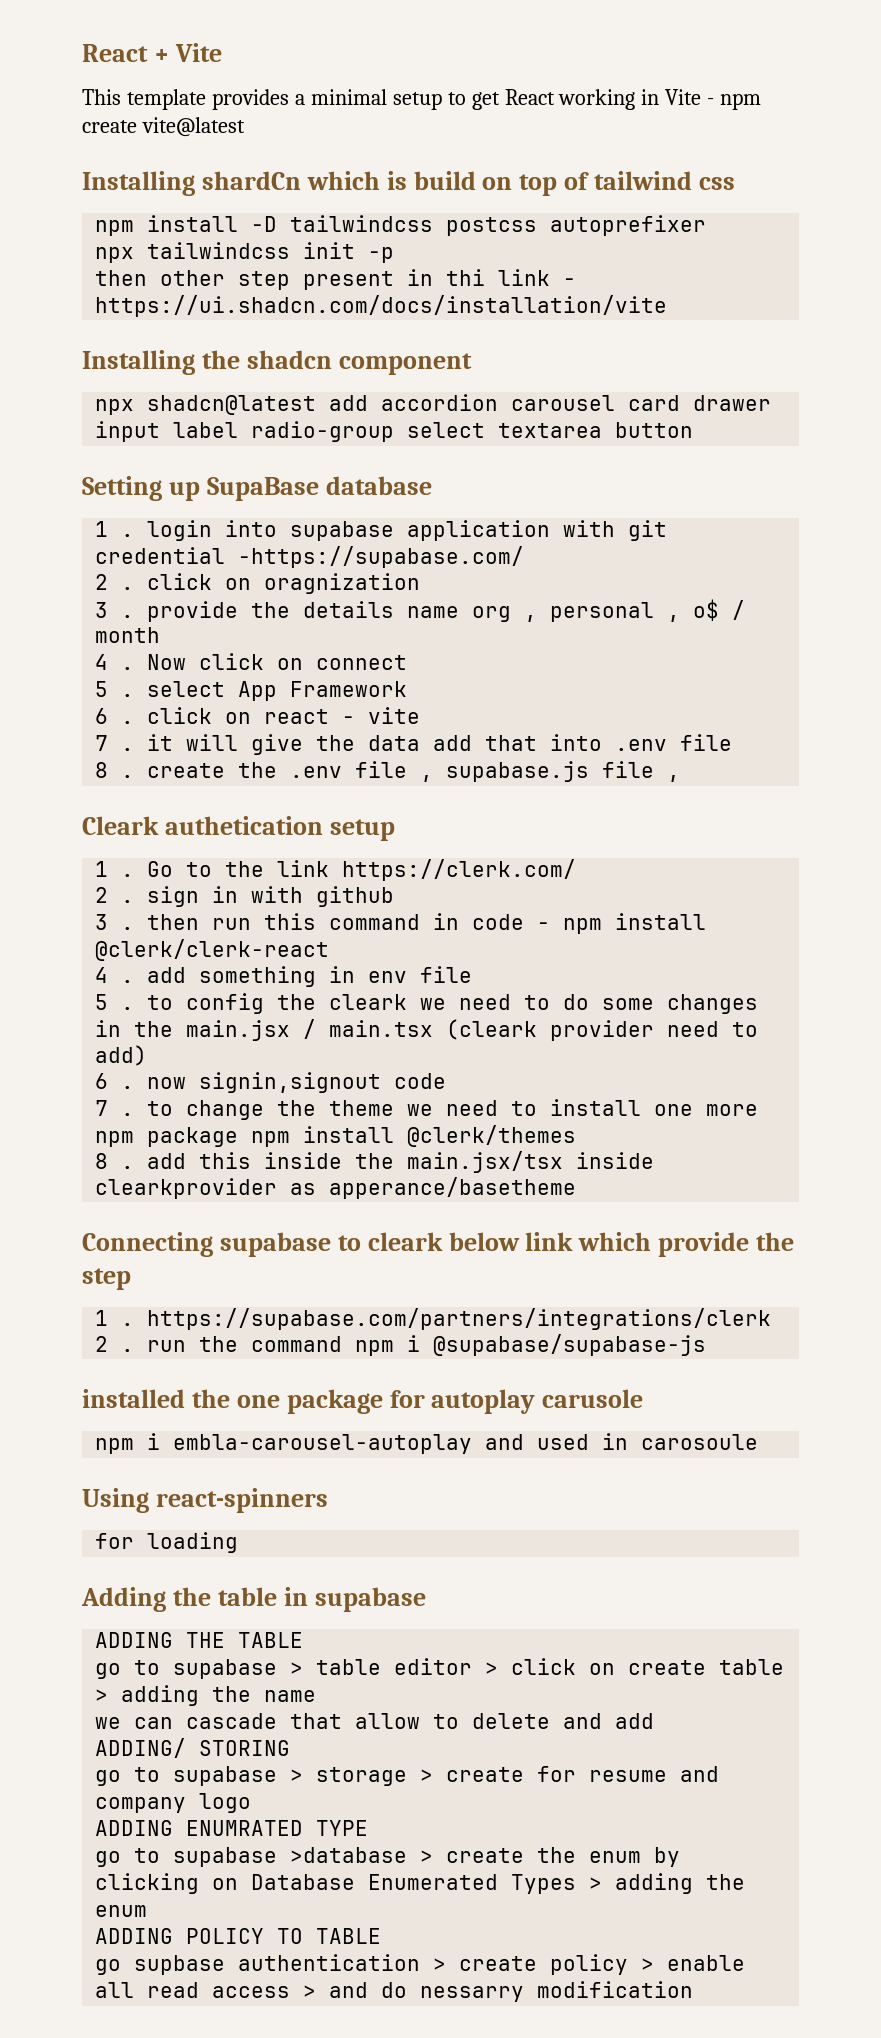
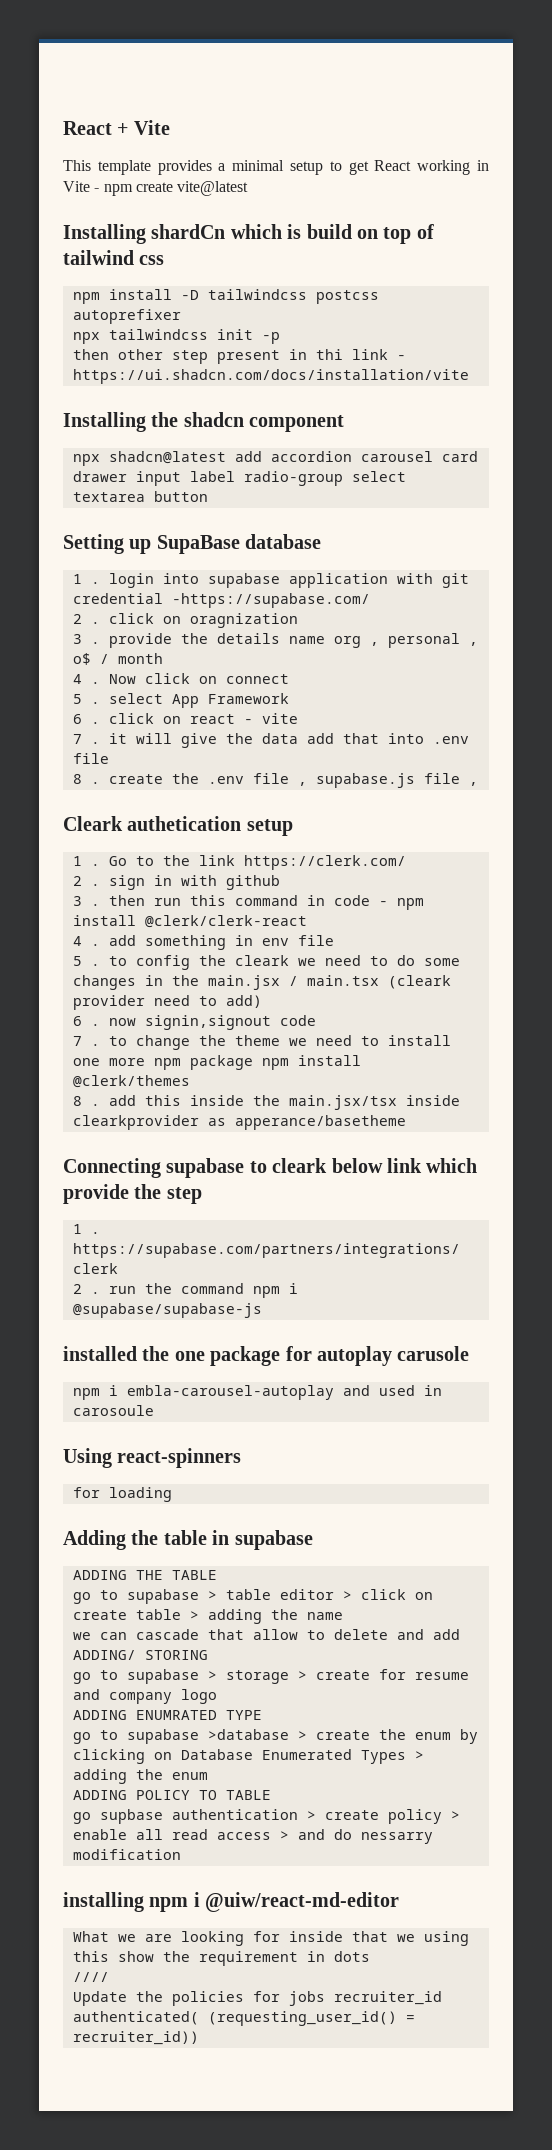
(694, 1989) none -> [63,1892,400,1912] [72,1931,469,1946] [72,1951,370,1966] [72,1972,109,1982] [72,1991,442,2006] [72,2011,415,2026] [72,2031,199,2045] // installing npm i @uiw/react-md-editor // What we are looking for inside that we using this show the requirement in dots // //// // Update the policies for jobs recruiter_id authenticated( (requesting_user_id() = recruiter_id))

